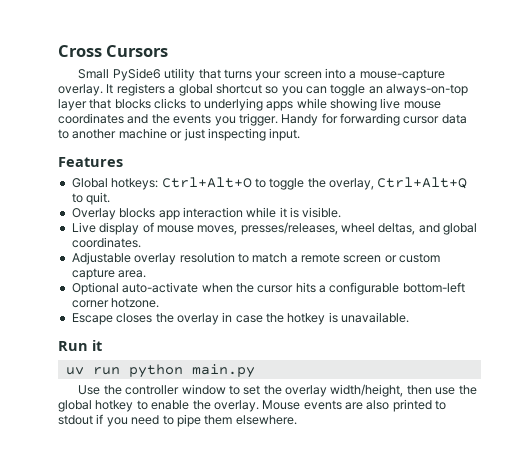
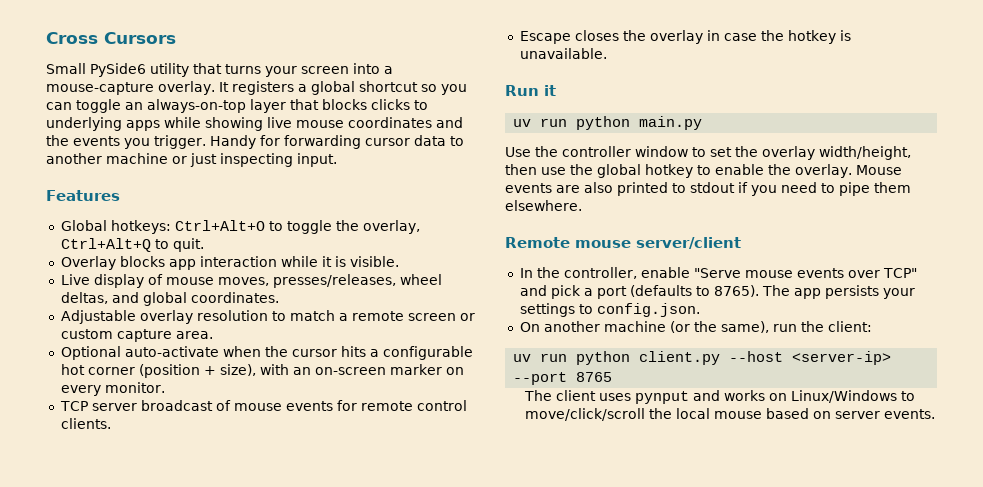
[402,282,465,293] [71,298,160,308] bottom-left corner hotzone. -> [60,364,464,378] [60,382,165,396] [59,400,467,411] [60,418,111,429] hot corner (position + size), with an on-screen marker on every monitor. // TCP server broadcast of mouse events for remote control clients.
(297, 420) none -> [505,237,741,249] [519,267,917,279] [519,285,915,299] [519,303,700,317] [519,321,872,333] [513,351,892,365] [513,372,613,385] [524,390,916,404] [525,408,936,421] // Remote mouse server/client // In the controller, enable "Serve mouse events over TCP" and pick a port (defaults to 8765). The app persists your settings to config.json. // On another machine (or the same), run the client: // uv run python client.py --host <server-ip> --port 8765 // The client uses pynput and works on Linux/Windows to move/click/scroll the local mouse based on server events.

